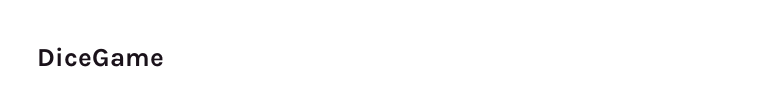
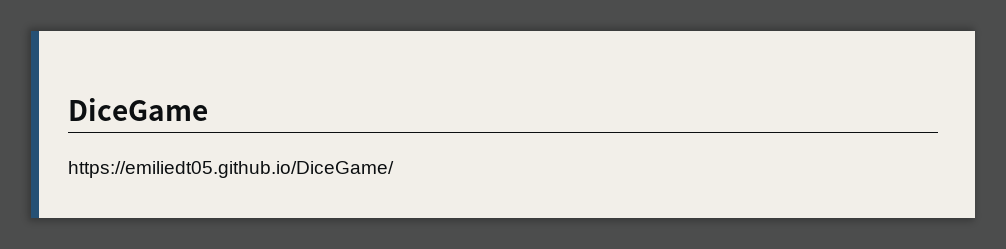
(164, 57) none -> [68,161,394,178] // https://emiliedt05.github.io/DiceGame/

